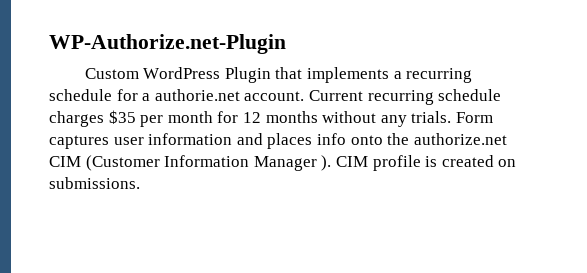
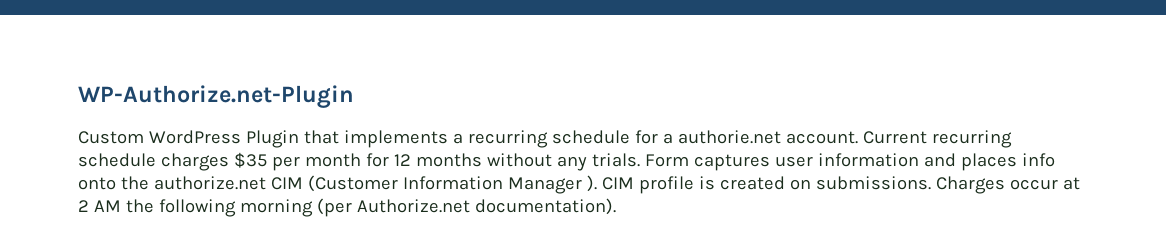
(140, 183) none -> [935,176,1080,194] [78,198,616,217] Charges occur at 2 AM the following morning (per Authorize.net documentation).

